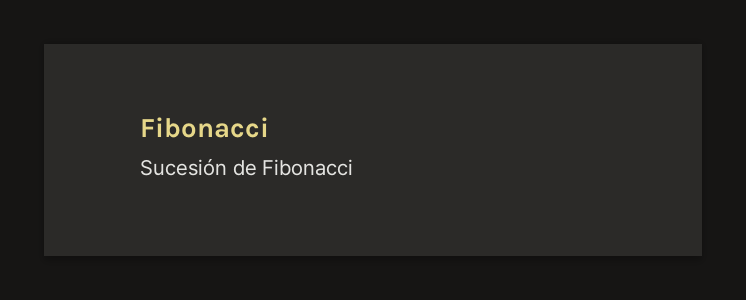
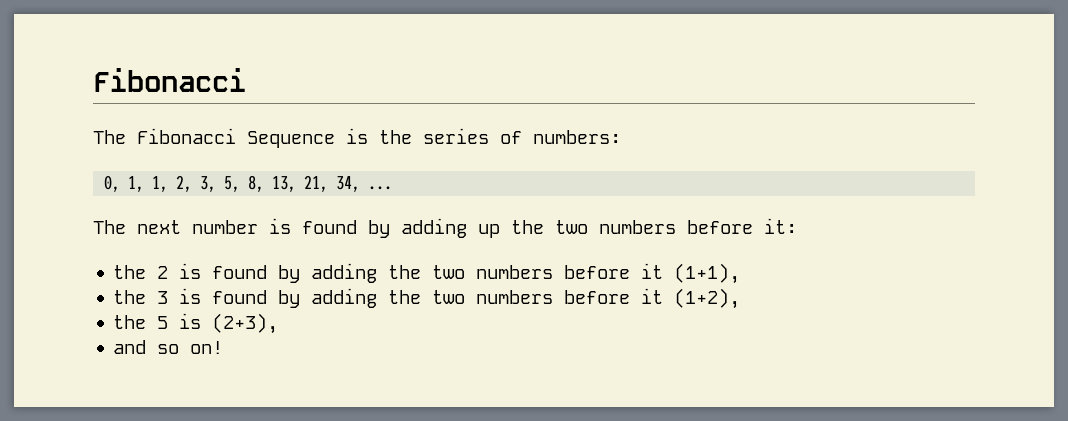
[140,158,354,176] Sucesión de Fibonacci -> [93,128,621,148] [104,175,393,192] [93,218,797,238] [113,263,741,284] [113,288,741,309] [113,313,279,334] [113,340,224,354] The Fibonacci Sequence is the series of numbers: // 0, 1, 1, 2, 3, 5, 8, 13, 21, 34, ... // The next number is found by adding up the two numbers before it: // the 2 is found by adding the two numbers before it (1+1), // the 3 is found by adding the two numbers before it (1+2), // the 5 is (2+3), // and so on!

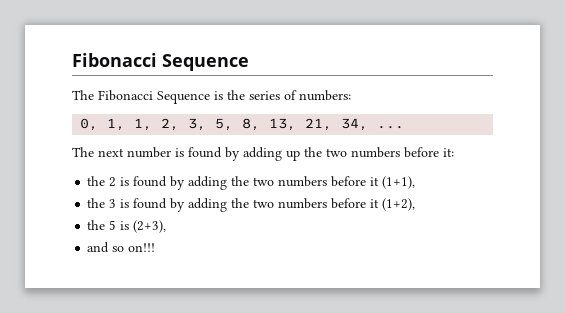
[93,68,246,92] Fibonacci -> [72,53,249,71] Fibonacci Sequence
[190,341,224,354] on! -> [128,243,156,252] on!!!

